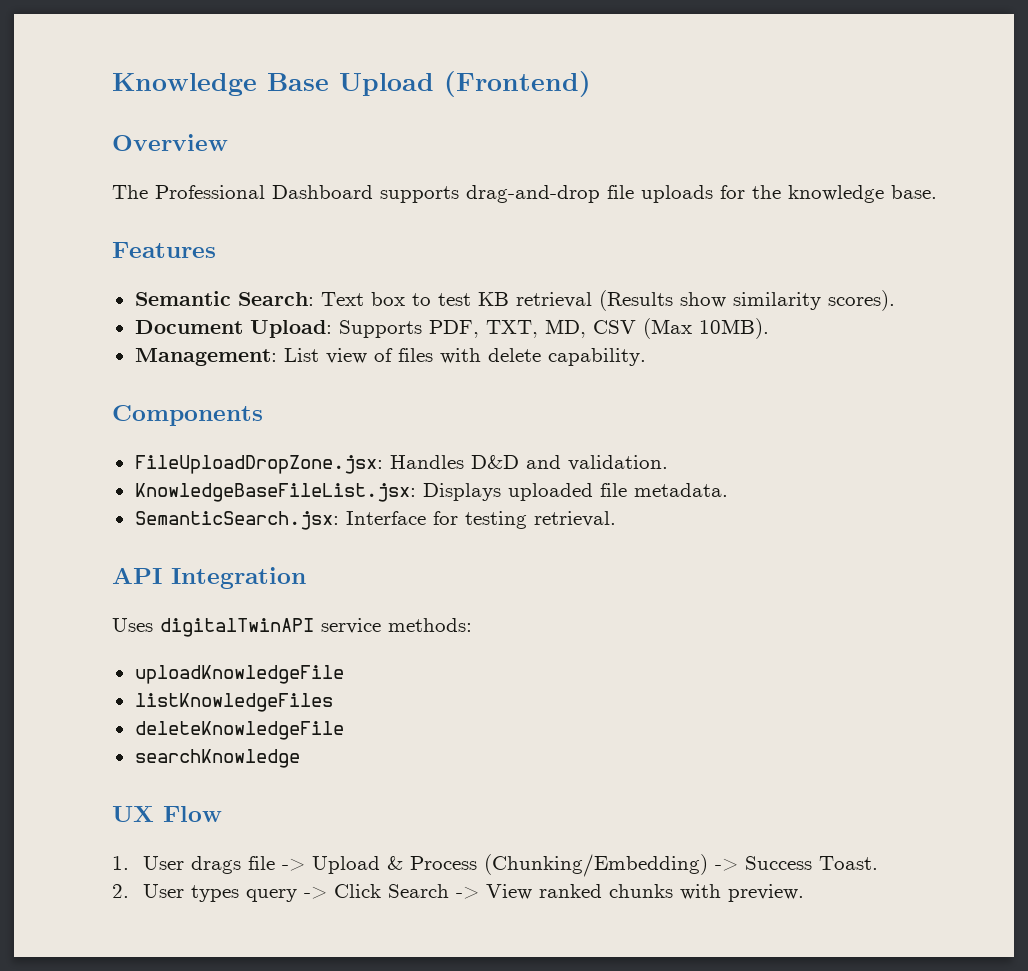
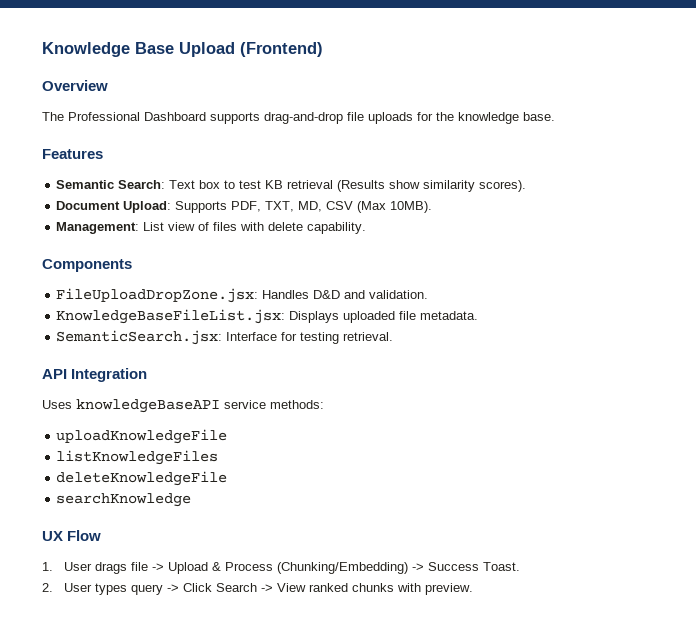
[160,618,314,637] digitalTwinAPI -> [76,399,220,413] knowledgeBaseAPI

